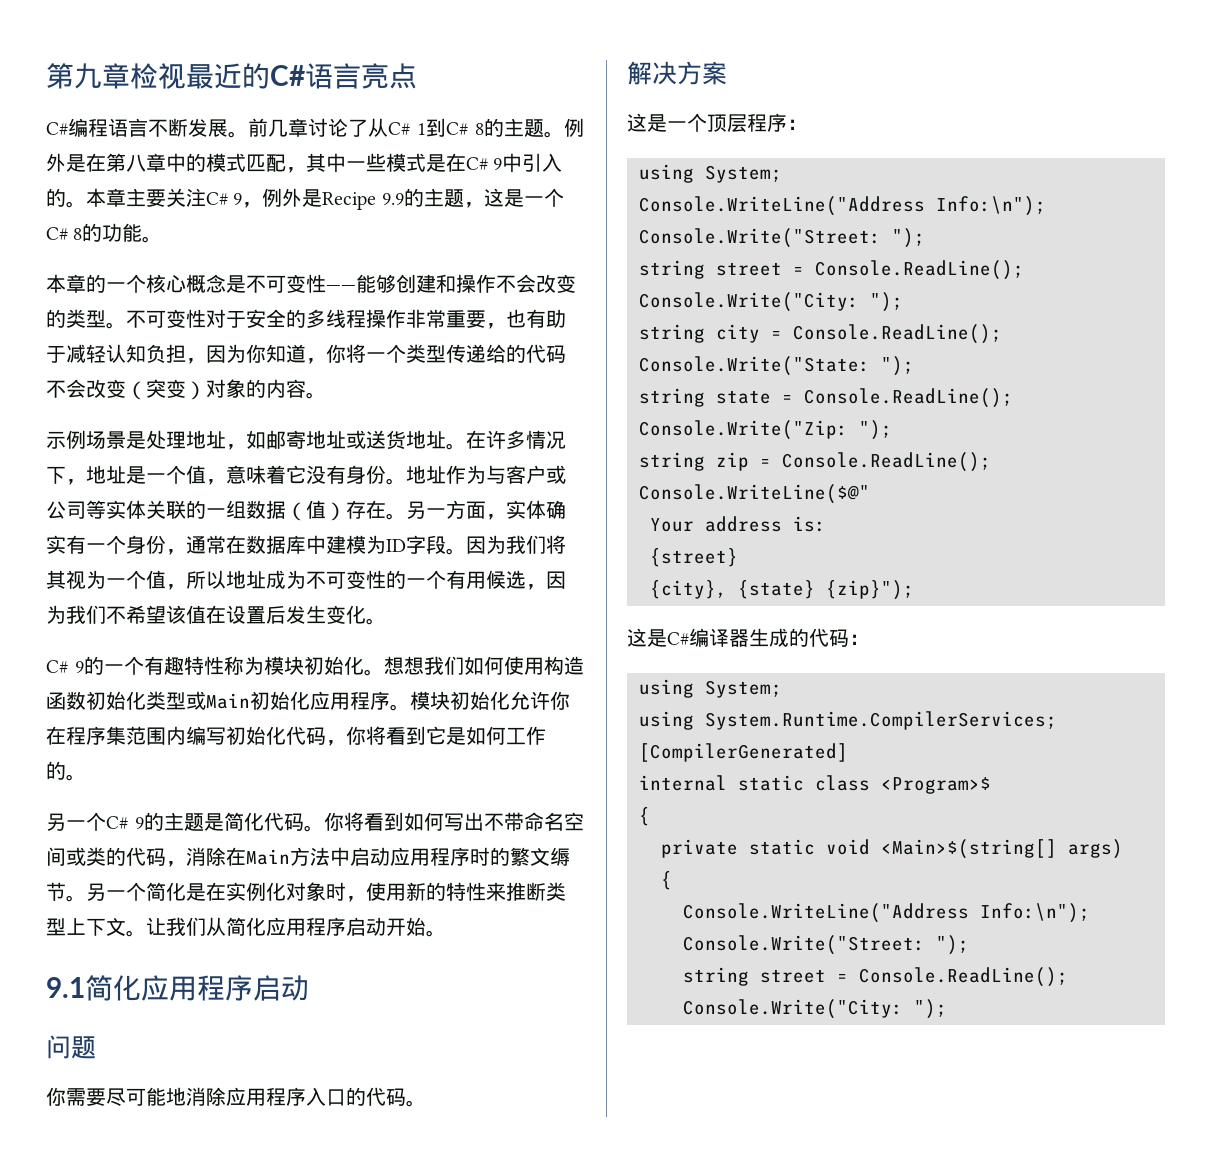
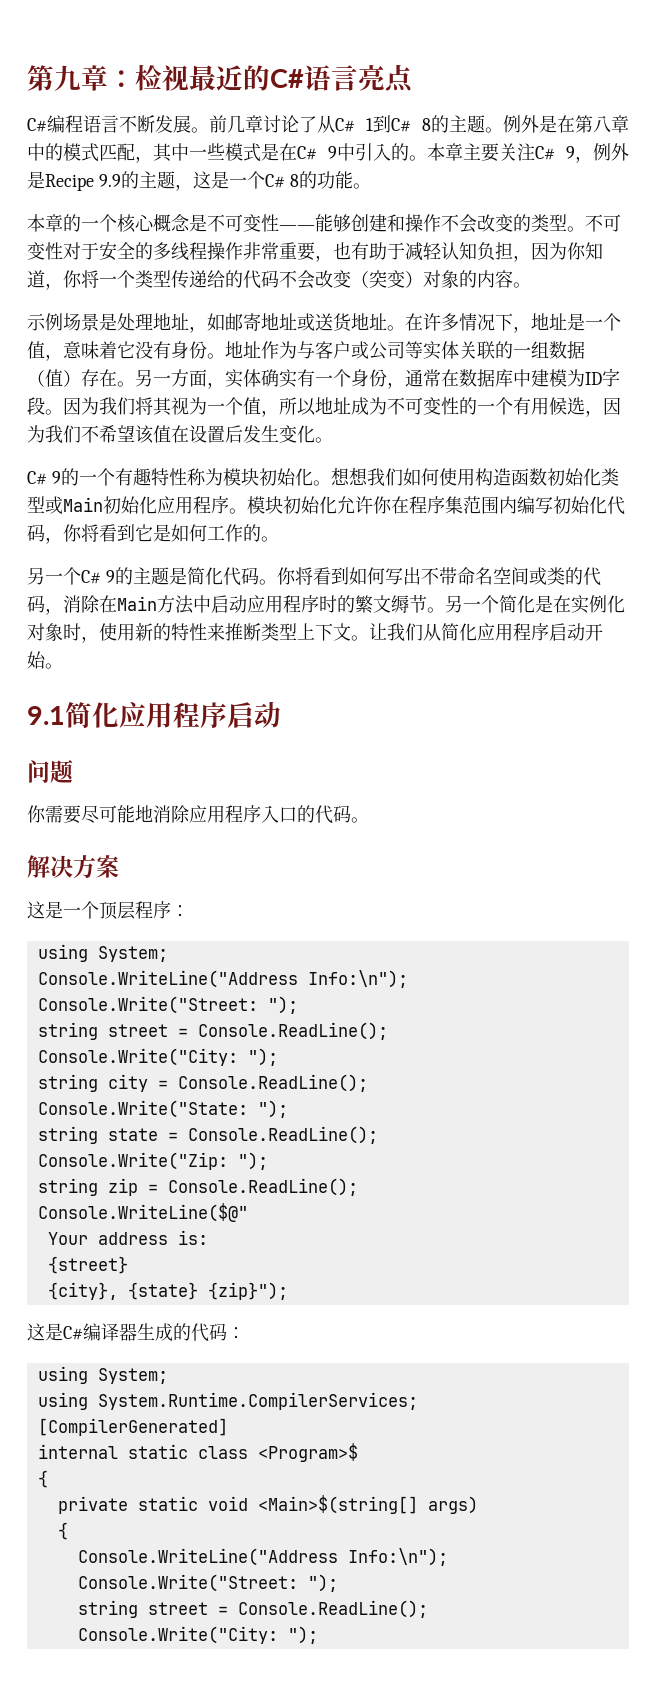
(130, 76) none -> [108,70,135,88] ：

